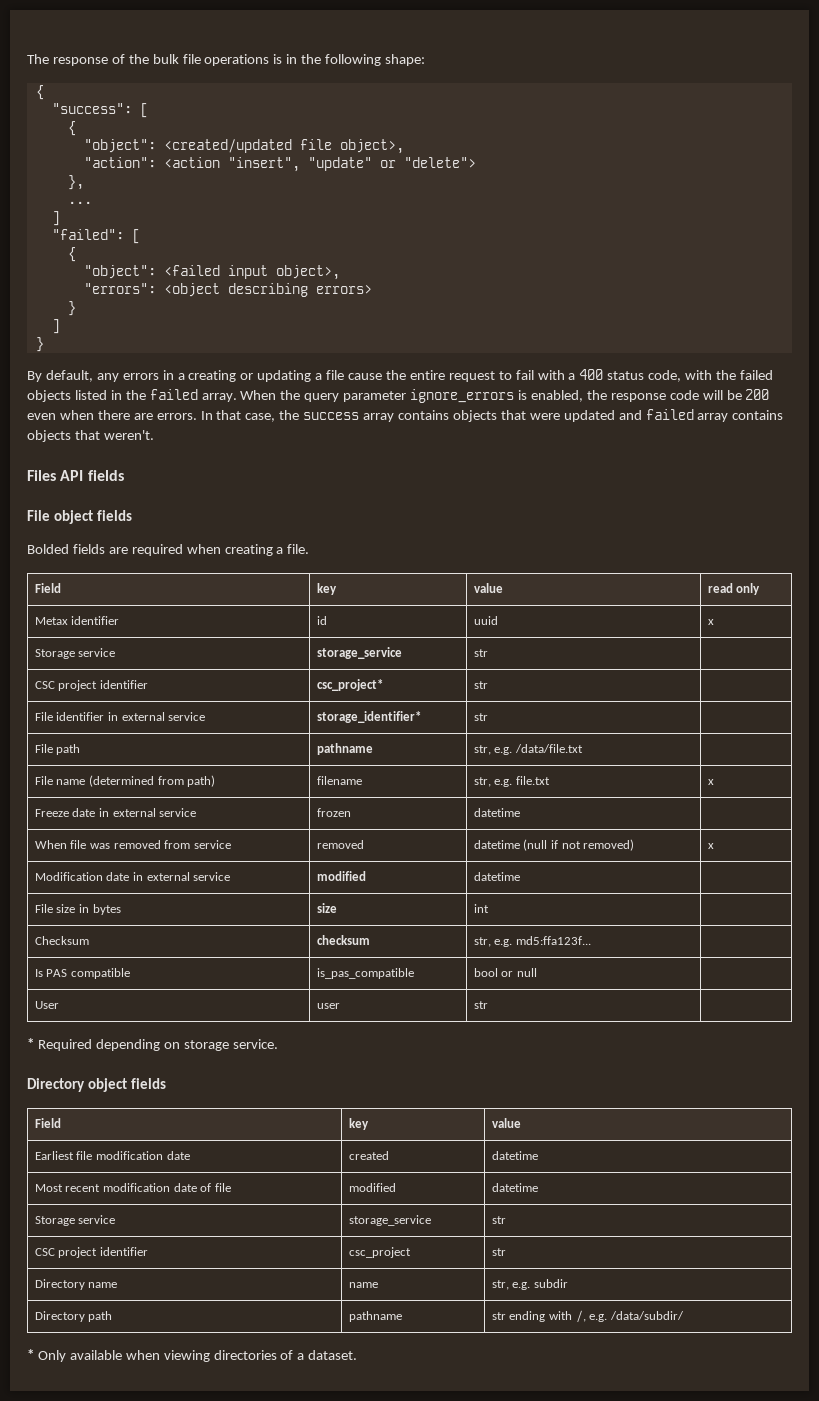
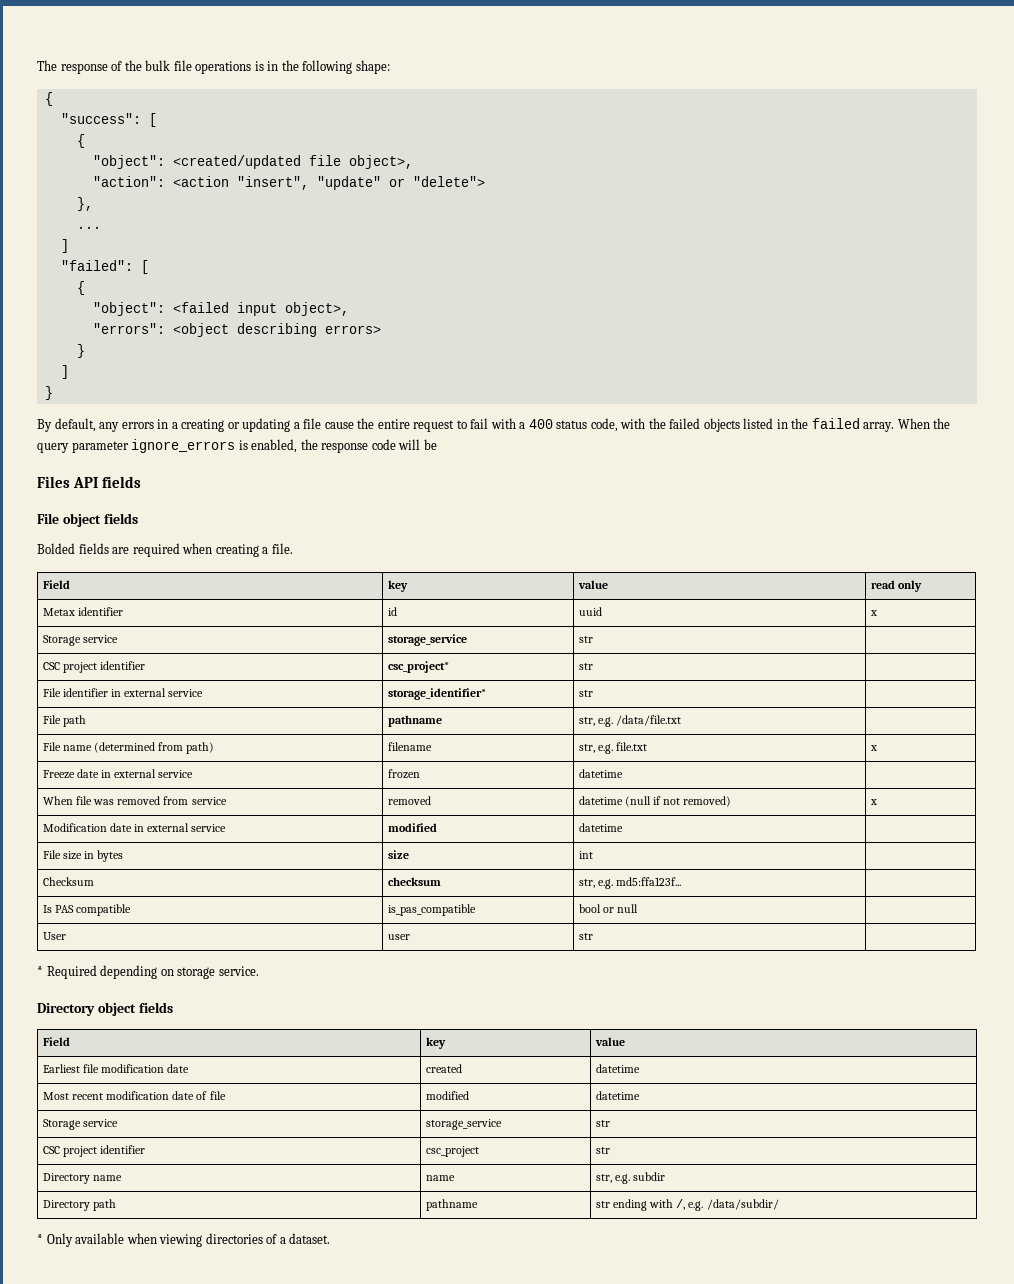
[745,389,770,400] [27,409,784,422] [27,430,154,442] 200 even when there are errors. In that case, the success array contains objects that were updated and failed array contains objects that weren't. -> (437, 444) none

